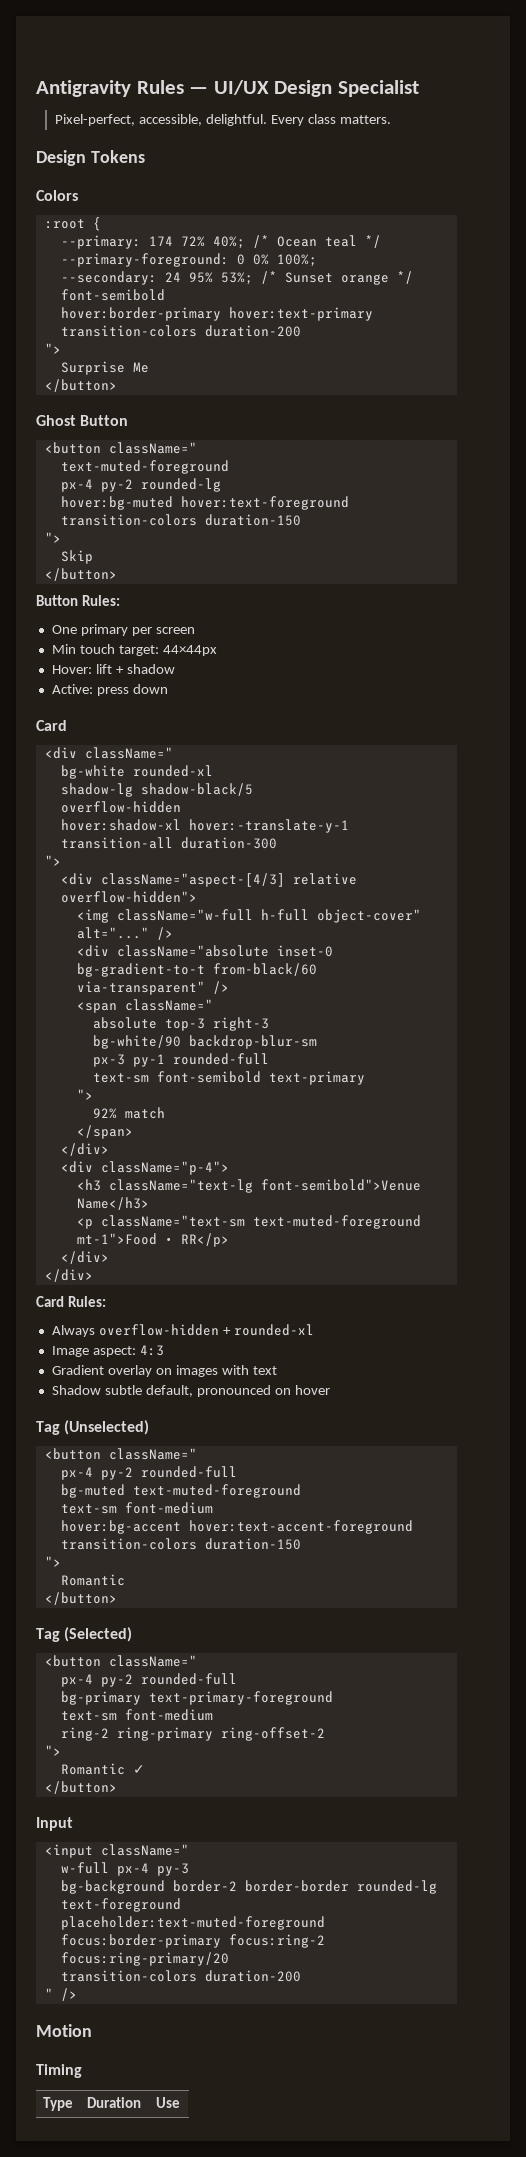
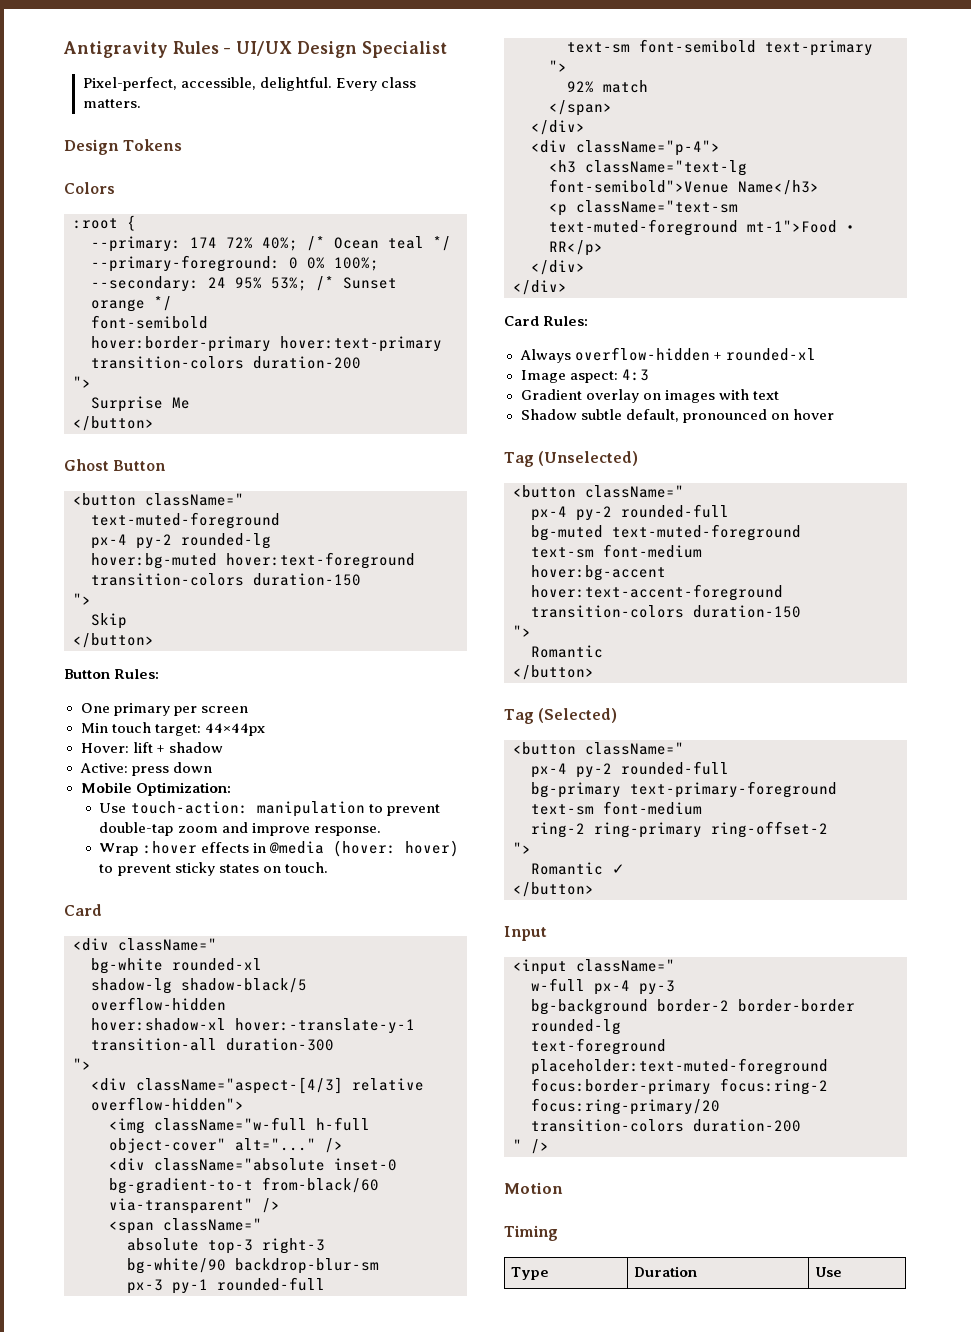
[189,87,209,94] — -> [223,47,232,54] -
(168, 689) none -> [80,782,231,796] [99,801,440,817] [99,822,381,836] [99,840,459,857] [99,862,328,876] // Mobile Optimization: // Use touch-action: manipulation to prevent double-tap zoom and improve response. // Wrap :hover effects in @media (hover: hover) to prevent sticky states on touch.

